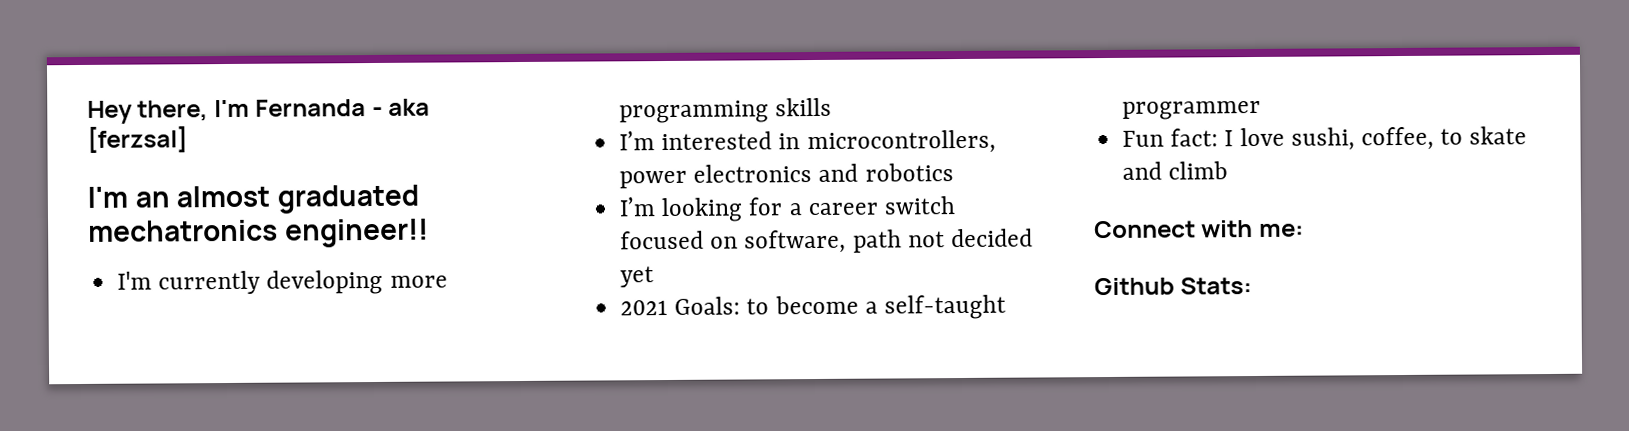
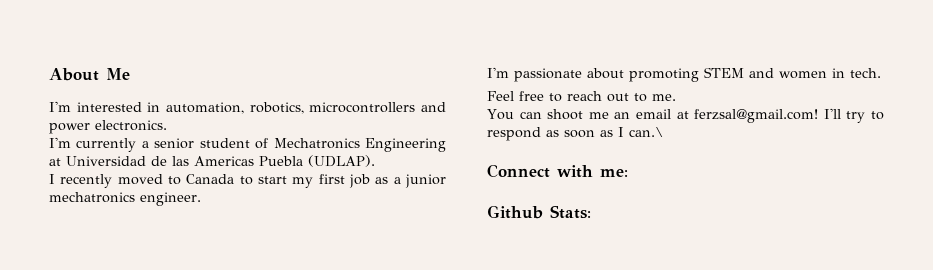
[87,98,431,124] [87,126,188,153] [87,184,419,214] [88,218,429,248] [117,269,448,295] [619,97,833,124] [619,129,996,155] [619,163,954,189] [619,196,955,223] [620,228,1033,254] [620,266,655,288] [620,294,1006,320] [1122,100,1262,120] [1122,126,1528,151] [1122,161,1229,180] Hey there, I'm Fernanda - aka [ferzsal] // I'm an almost graduated mechatronics engineer!! // I'm currently developing more programming skills // I’m interested in microcontrollers, power electronics and robotics // I’m looking for a career switch focused on software, path not decided yet // 2021 Goals: to become a self-taught programmer // Fun fact: I love sushi, coffee, to skate and climb -> [49,68,130,81] [49,101,446,114] [49,120,167,134] [49,137,446,152] [49,155,375,167] [49,174,446,188] [49,192,201,206] [487,67,881,82] [487,91,676,102] [487,108,884,123] [487,127,664,141] About Me // I'm interested in automation, robotics, microcontrollers and power electronics. // I'm currently a senior student of Mechatronics Engineering at Universidad de las Americas Puebla (UDLAP). // I recently moved to Canada to start my first job as a junior mechatronics engineer. // I'm passionate about promoting STEM and women in tech. // Feel free to reach out to me. // You can shoot me an email at ferzsal@gmail.com! I'll try to respond as soon as I can.\

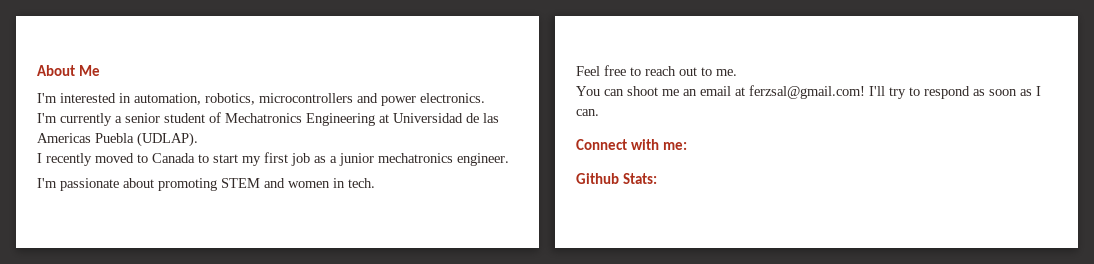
[629,127,664,137] can.\ -> [576,109,599,116] can.

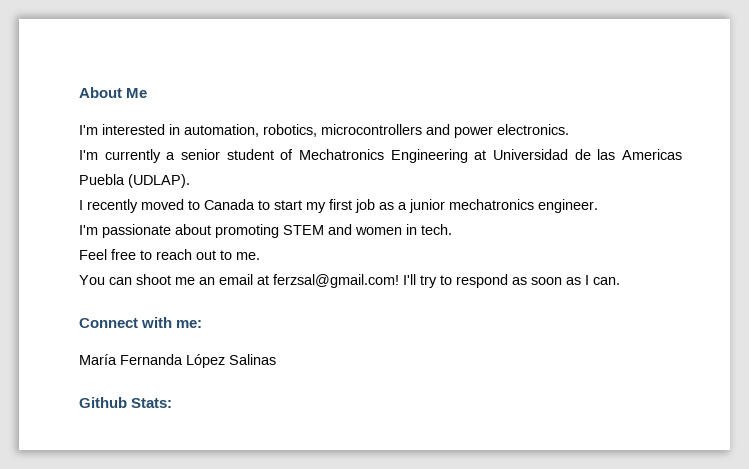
(688, 146) none -> [79,354,276,368] // María Fernanda López Salinas

